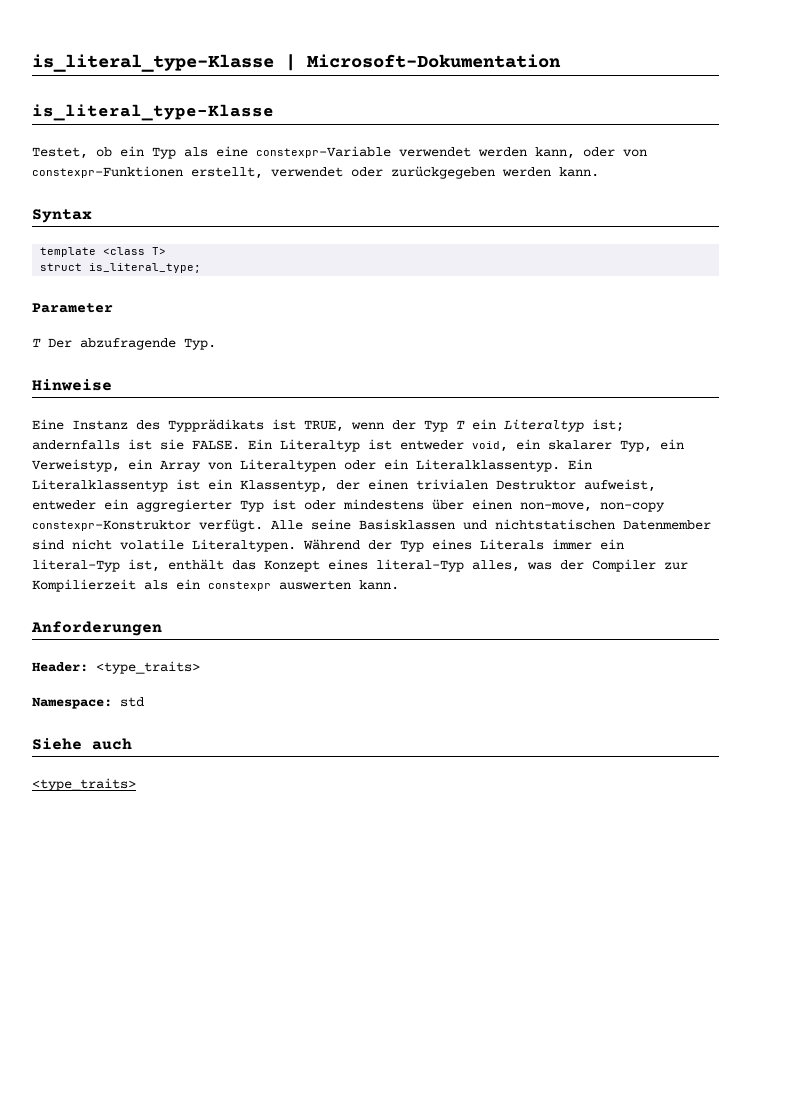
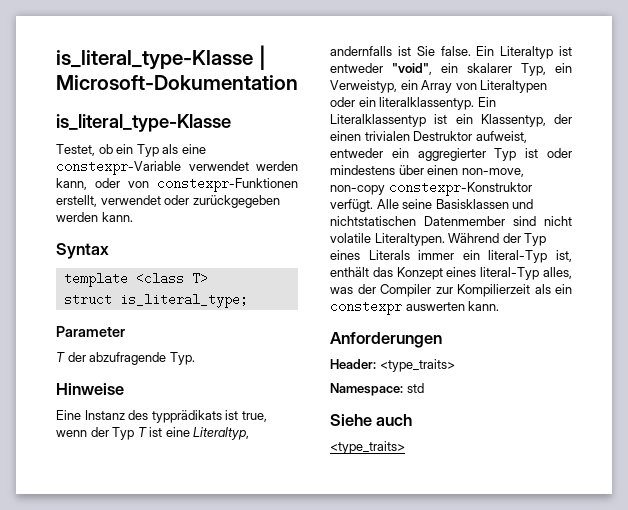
[48,338,72,348] Der -> [67,352,86,362] der
[168,419,344,432] Typprädikats ist TRUE, -> [151,410,267,423] typprädikats ist true,
[472,419,624,432] [32,439,240,450] ein Literaltyp ist; andernfalls ist sie FALSE. -> [149,427,250,440] [330,46,471,56] ist eine Literaltyp, andernfalls ist Sie false.
[472,441,508,452] void, -> [392,63,432,75] "void",
[416,459,560,472] Literalklassentyp. -> [379,97,475,110] literalklassentyp.

